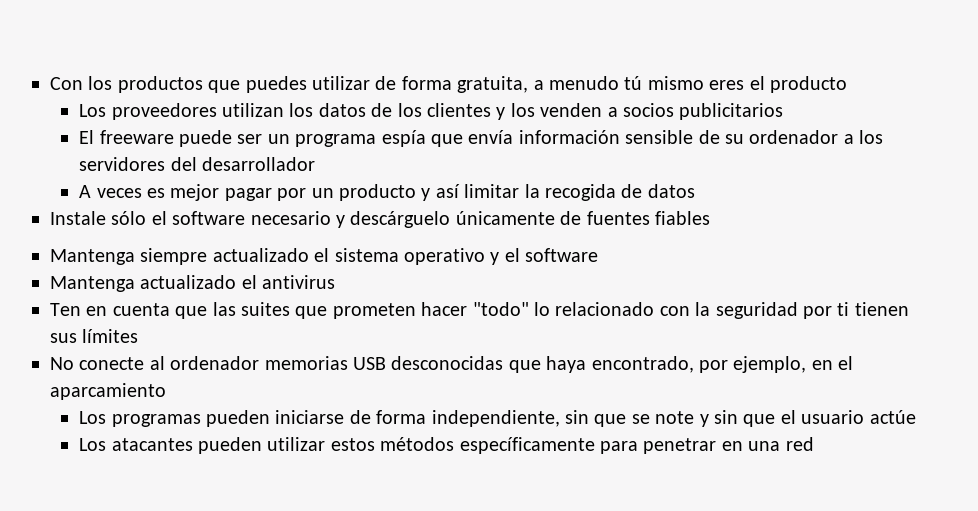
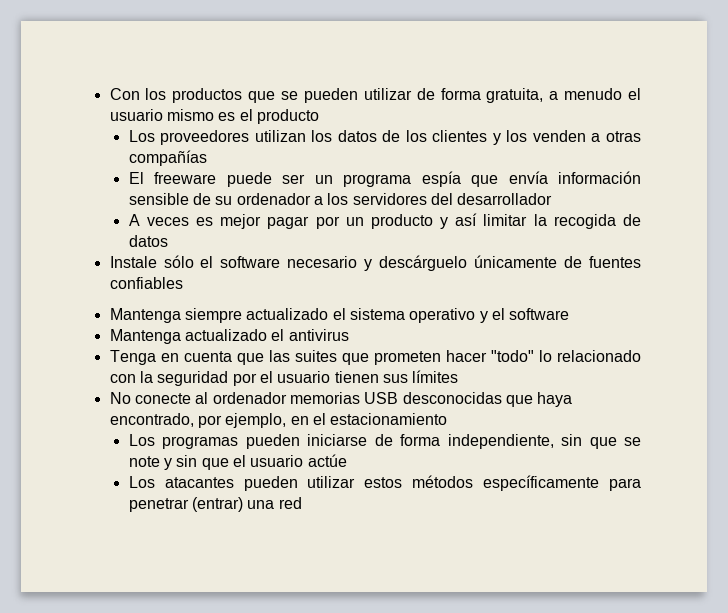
[245,76,307,93] puedes -> [281,88,358,103] se pueden
[624,76,745,90] tú mismo eres -> [628,88,642,100] [109,109,236,121] el usuario mismo es
[623,103,784,120] socios publicitarios -> [606,131,642,142] [128,150,207,166] otras compañías
[654,211,710,225] fiables -> [109,277,183,289] confiables
[50,303,81,316] Ten -> [109,350,156,365] Tenga
[837,302,850,316] ti -> [259,371,331,383] el usuario
[50,383,166,400] aparcamiento -> [330,413,448,425] estacionamiento
[721,441,743,451] en -> [192,497,244,512] (entrar)

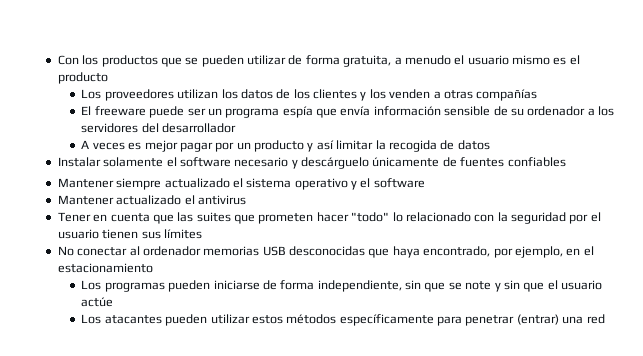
[109,255,194,268] Instale sólo -> [57,157,164,167] Instalar solamente
[109,308,181,323] Mantenga -> [57,178,114,188] Mantener
[109,329,181,344] Mantenga -> [57,195,114,205] Mantener
[109,350,156,365] Tenga -> [57,212,91,222] Tener
[134,393,191,404] conecte -> [77,247,128,256] conectar

